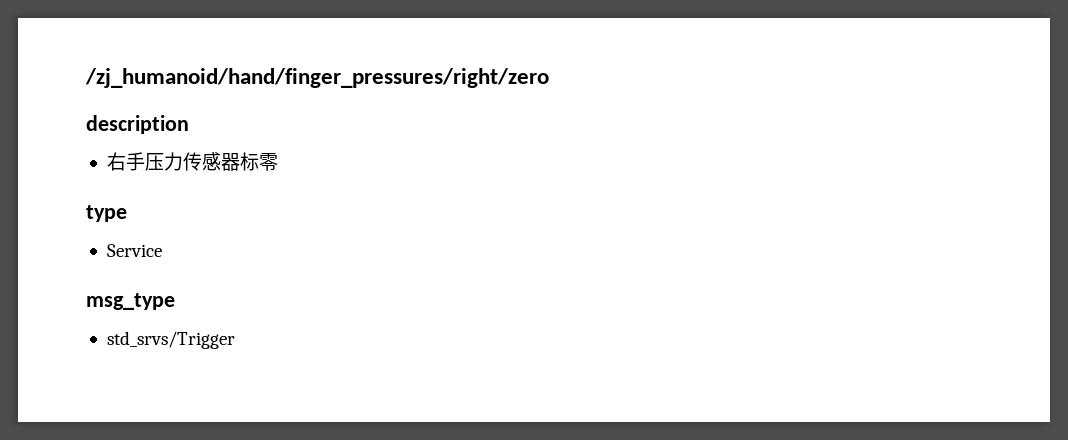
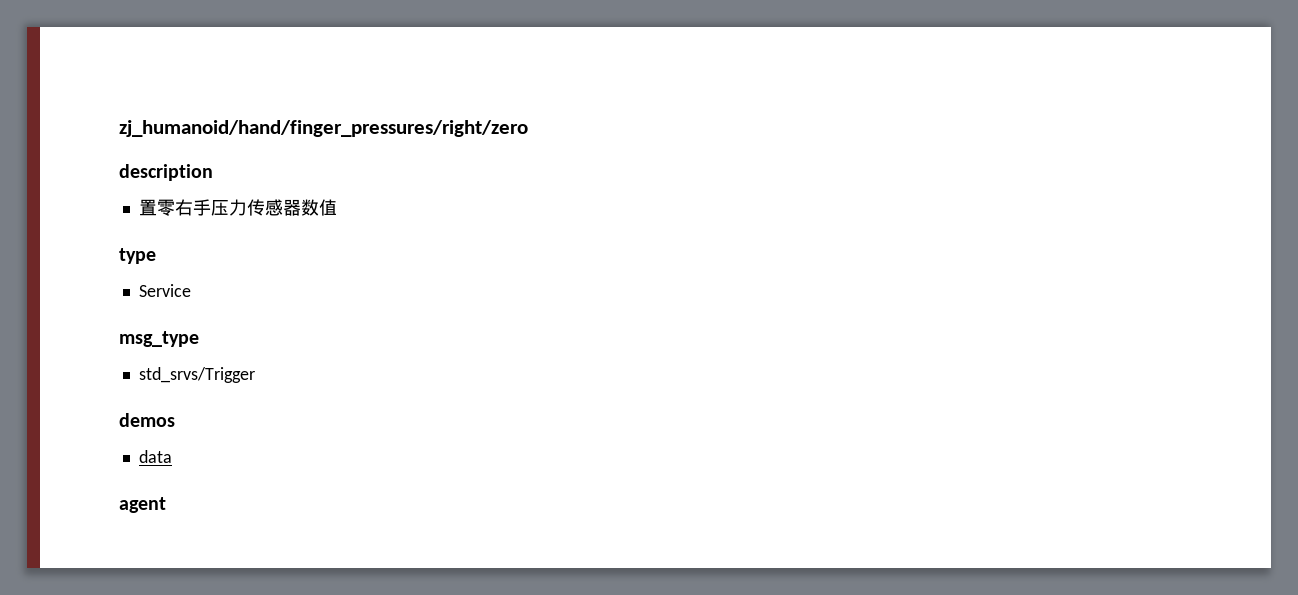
[85,68,549,88] /zj_humanoid/hand/finger_pressures/right/zero -> [119,120,528,137] zj_humanoid/hand/finger_pressures/right/zero
(189, 124) none -> [138,199,175,216] 置零
[239,152,278,171] 标零 -> [300,199,337,216] 数值
(235, 340) none -> [119,413,175,427] [138,450,172,463] [119,497,166,513] // demos // data // agent

